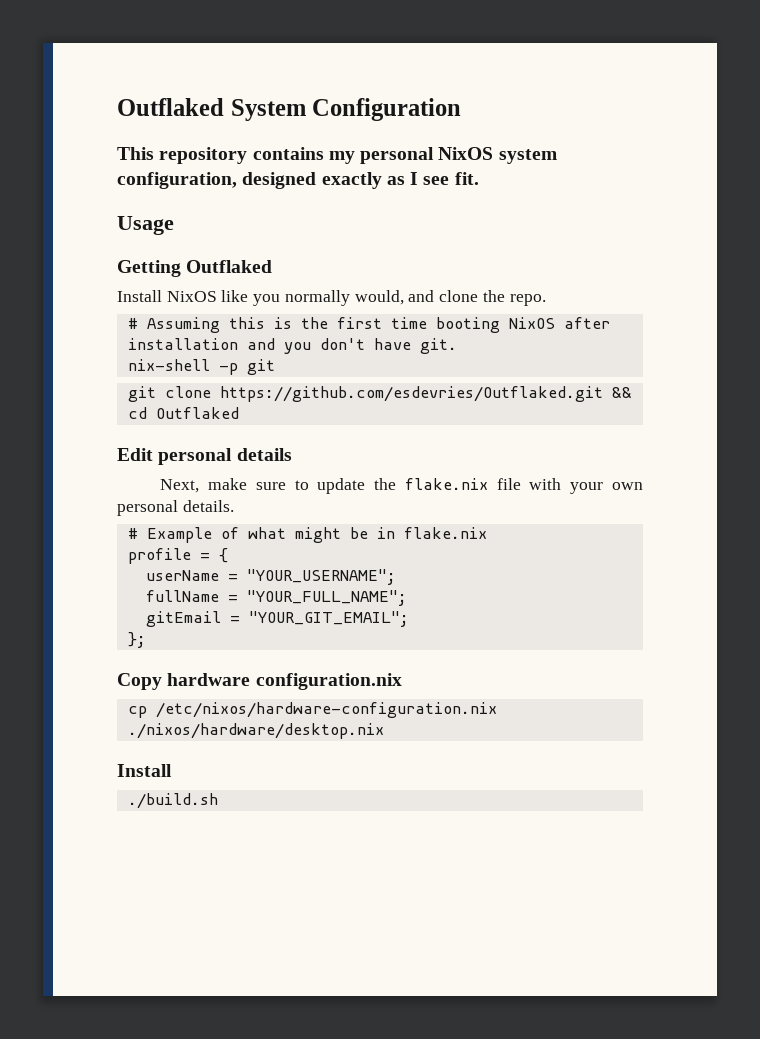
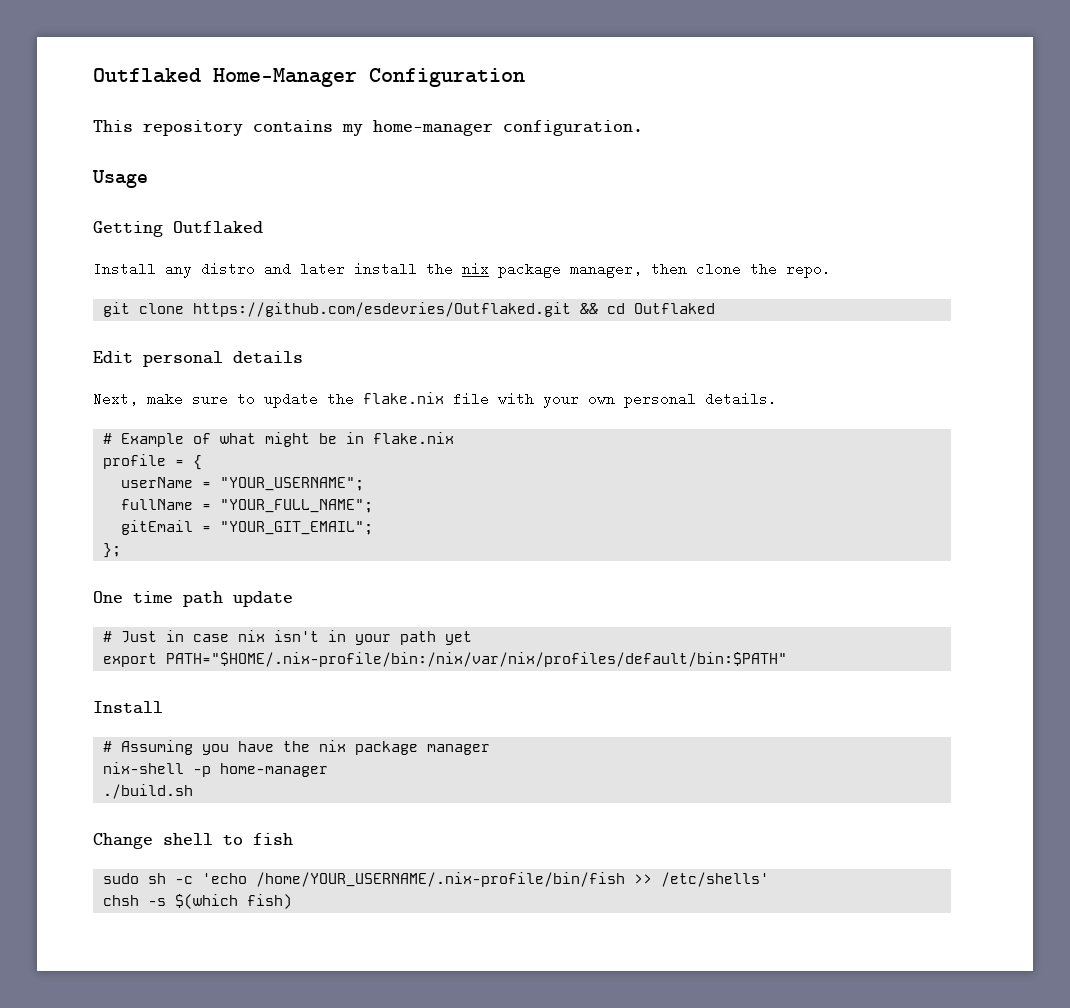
[117,98,306,121] Outflaked System -> [93,68,357,87] Outflaked Home-Manager
[360,147,557,164] [117,172,479,189] [117,216,174,235] [117,260,273,277] [117,290,546,306] [127,317,610,333] [127,338,457,354] [127,359,275,375] personal NixOS system configuration, designed exactly as I see fit. // Usage // Getting Outflaked // Install NixOS like you normally would, and clone the repo. // # Assuming this is the first time booting NixOS after installation and you don't have git. // nix-shell -p git -> [373,120,643,136] [92,170,148,188] [93,221,263,237] [93,262,831,278] home-manager configuration. // Usage // Getting Outflaked // Install any distro and later install the nix package manager, then clone the repo.
[117,673,402,690] [127,702,497,718] [127,723,384,739] [117,764,172,777] [127,793,218,809] Copy hardware configuration.nix // cp /etc/nixos/hardware-configuration.nix ./nixos/hardware/desktop.nix // Install // ./build.sh -> [93,591,293,607] [102,630,472,645] [102,652,787,667] [93,701,163,714] [102,740,490,755] [102,762,328,777] [102,784,193,799] [93,833,293,849] [102,872,769,887] [102,894,292,909] One time path update // # Just in case nix isn't in your path yet // export PATH="$HOME/.nix-profile/bin:/nix/var/nix/profiles/default/bin:$PATH" // Install // # Assuming you have the nix package manager // nix-shell -p home-manager // ./build.sh // Change shell to fish // sudo sh -c 'echo /home/YOUR_USERNAME/.nix-profile/bin/fish >> /etc/shells' // chsh -s $(which fish)

